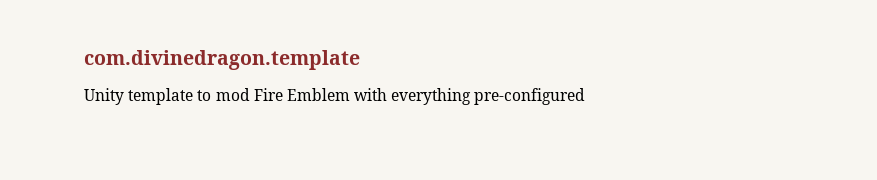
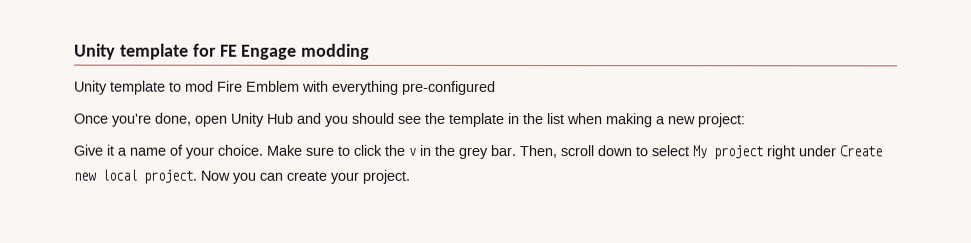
[84,50,360,70] com.divinedragon.template -> [74,43,371,60] Unity template for FE Engage modding
(586, 96) none -> [73,112,746,128] [73,144,882,160] [73,169,410,184] // Once you're done, open Unity Hub and you should see the template in the list when making a new project: // Give it a name of your choice. Make sure to click the v in the grey bar. Then, scroll down to select My project right under Create new local project. Now you can create your project.

